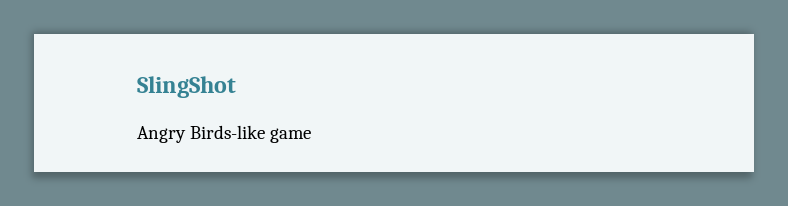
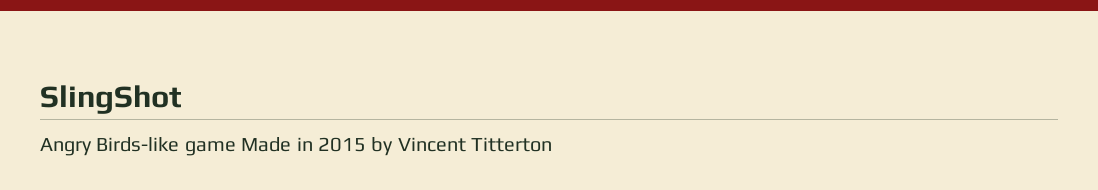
(312, 135) none -> [241,137,553,156] Made in 2015 by Vincent Titterton

